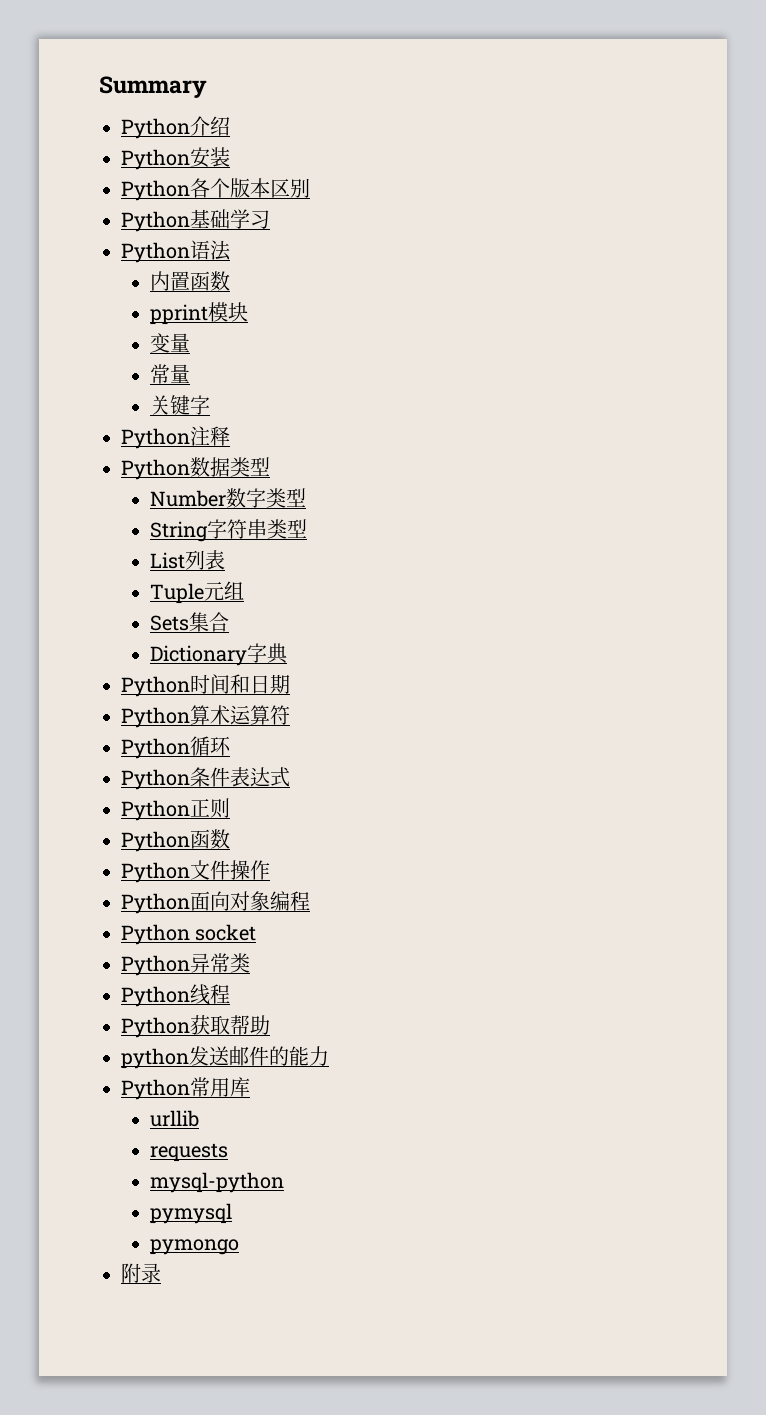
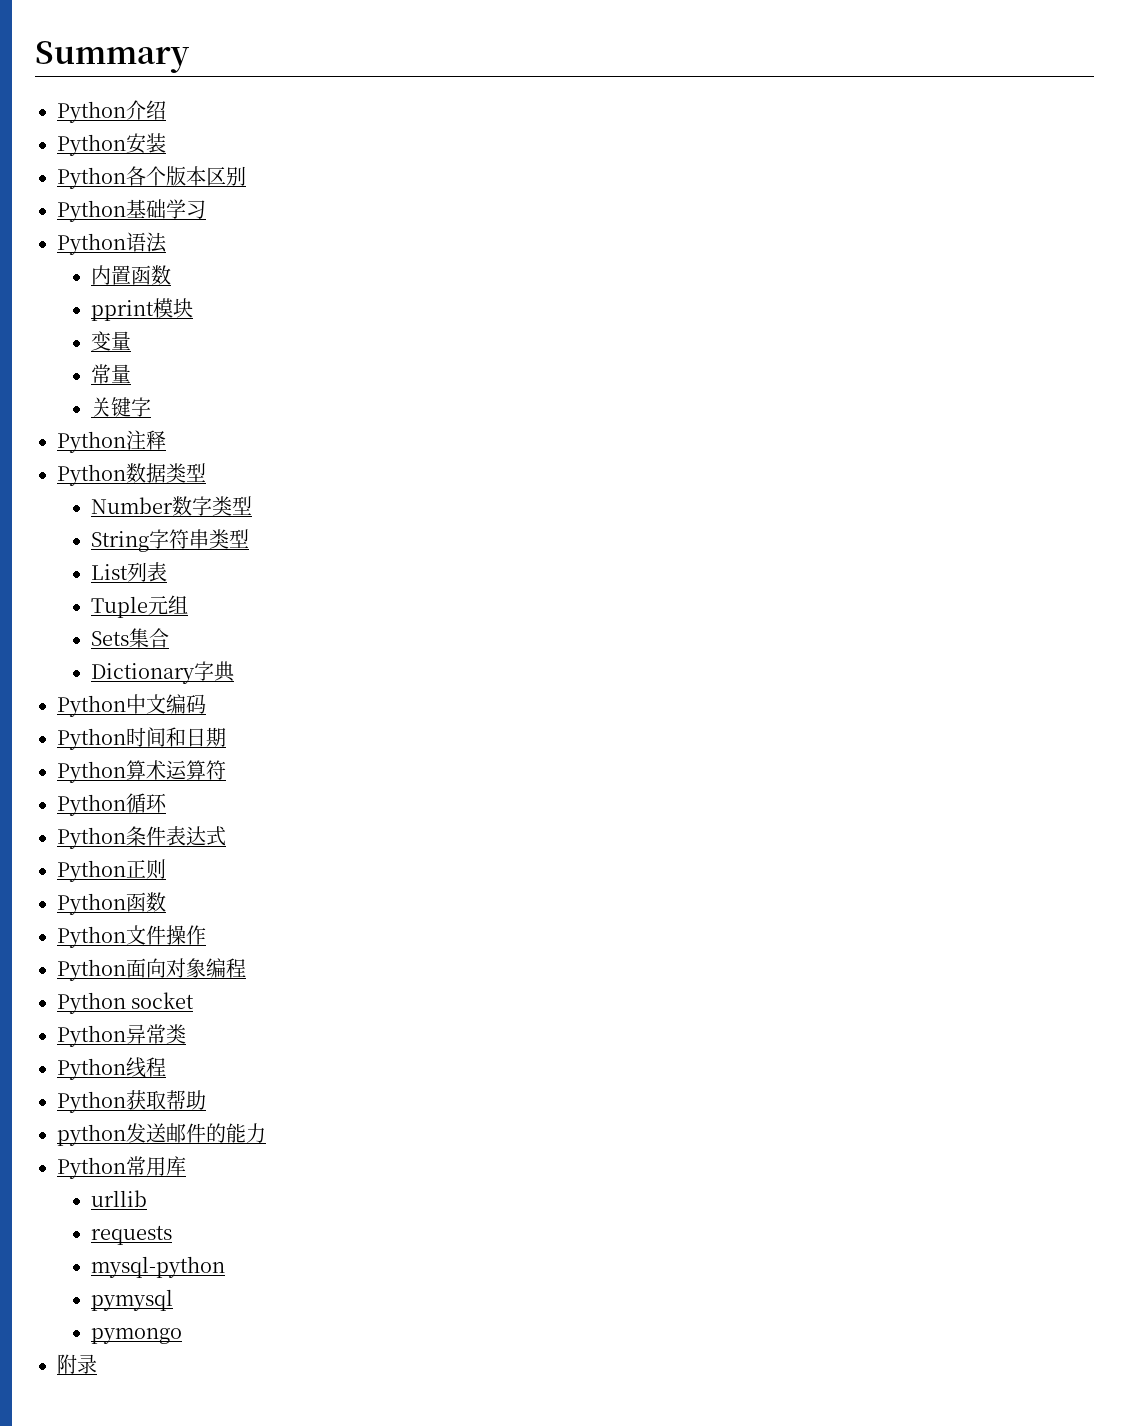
(289, 653) none -> [57,694,206,717] // Python中文编码

